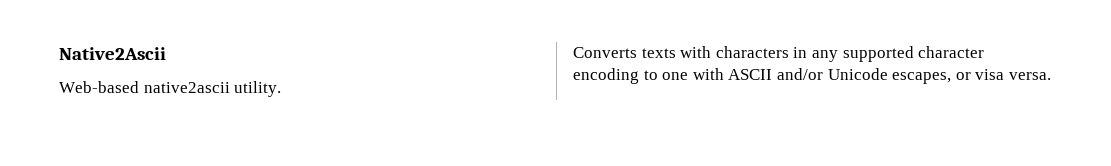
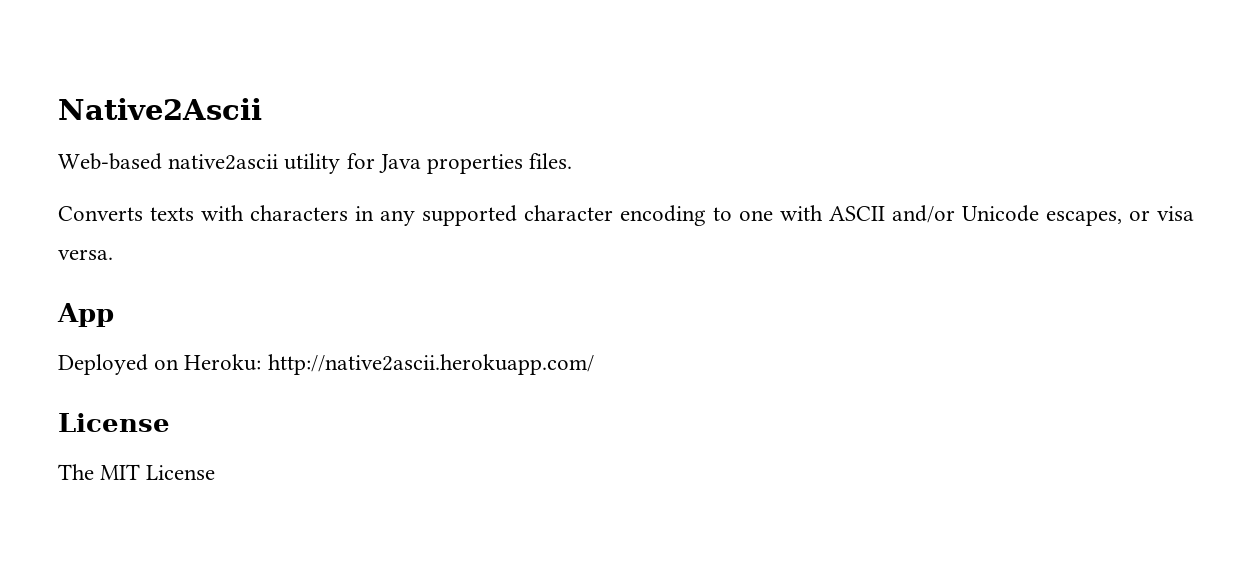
[234,81,282,97] utility. -> [284,153,573,174] utility for Java properties files.
(1051, 76) none -> [57,303,114,327] [58,354,594,375] [58,413,170,432] [58,464,216,480] // App // Deployed on Heroku: http://native2ascii.herokuapp.com/ // License // The MIT License

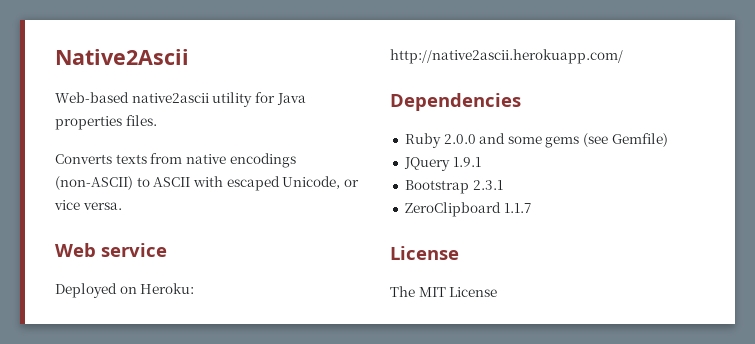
[201,205,1194,226] with characters in any supported character encoding to one with ASCII and/or Unicode escapes, or visa -> [150,153,296,168] [55,176,359,191] [54,200,80,210] from native encodings (non-ASCII) to ASCII with escaped Unicode, or vice
[57,303,114,327] App -> [55,243,167,257] Web service
(594, 364) none -> [390,93,521,111] [404,133,668,148] [403,157,481,171] [404,180,503,194] [404,202,531,217] // Dependencies // Ruby 2.0.0 and some gems (see Gemfile) // JQuery 1.9.1 // Bootstrap 2.3.1 // ZeroClipboard 1.1.7

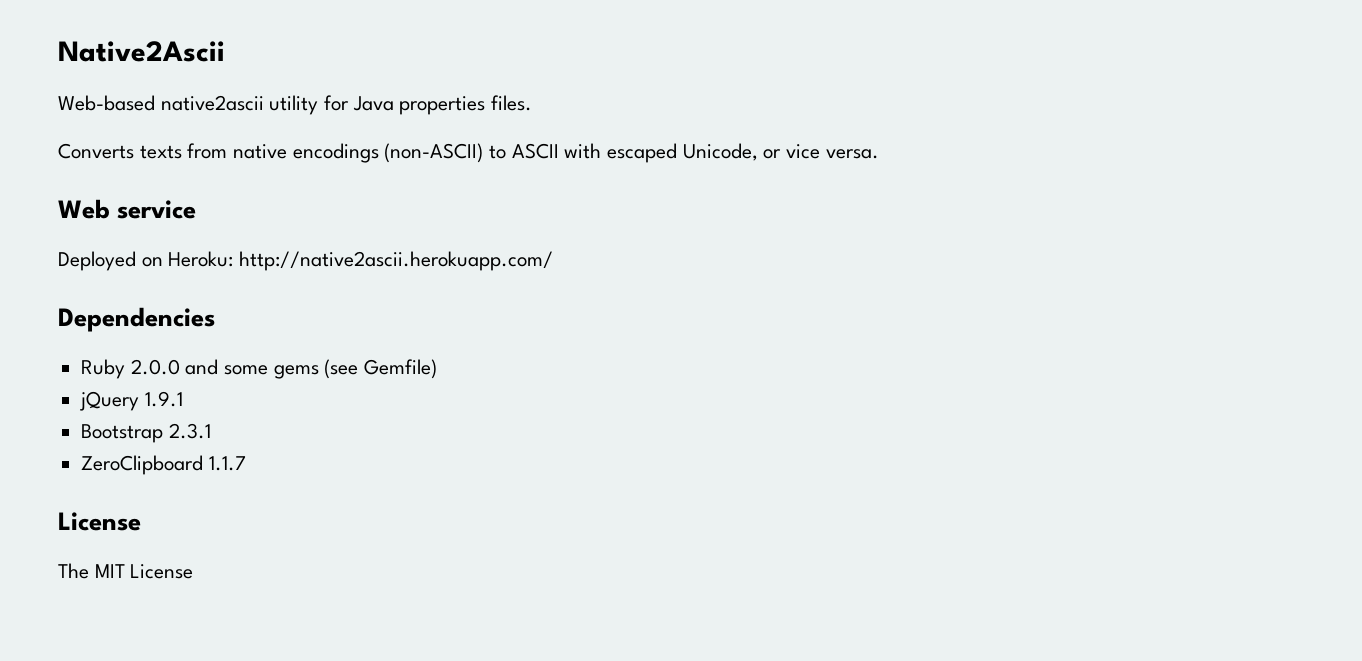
[403,157,450,171] JQuery -> [79,391,140,411] jQuery

